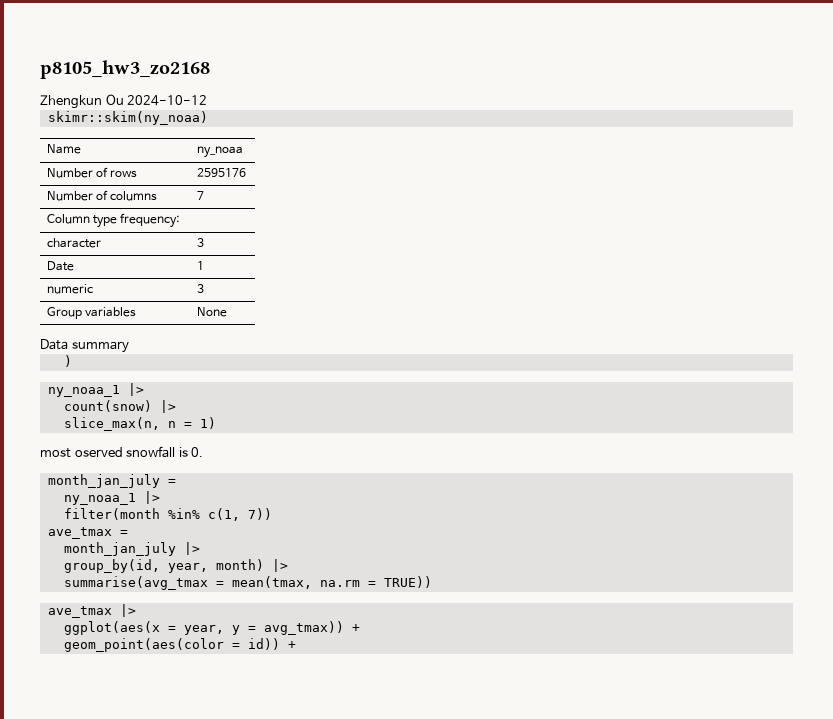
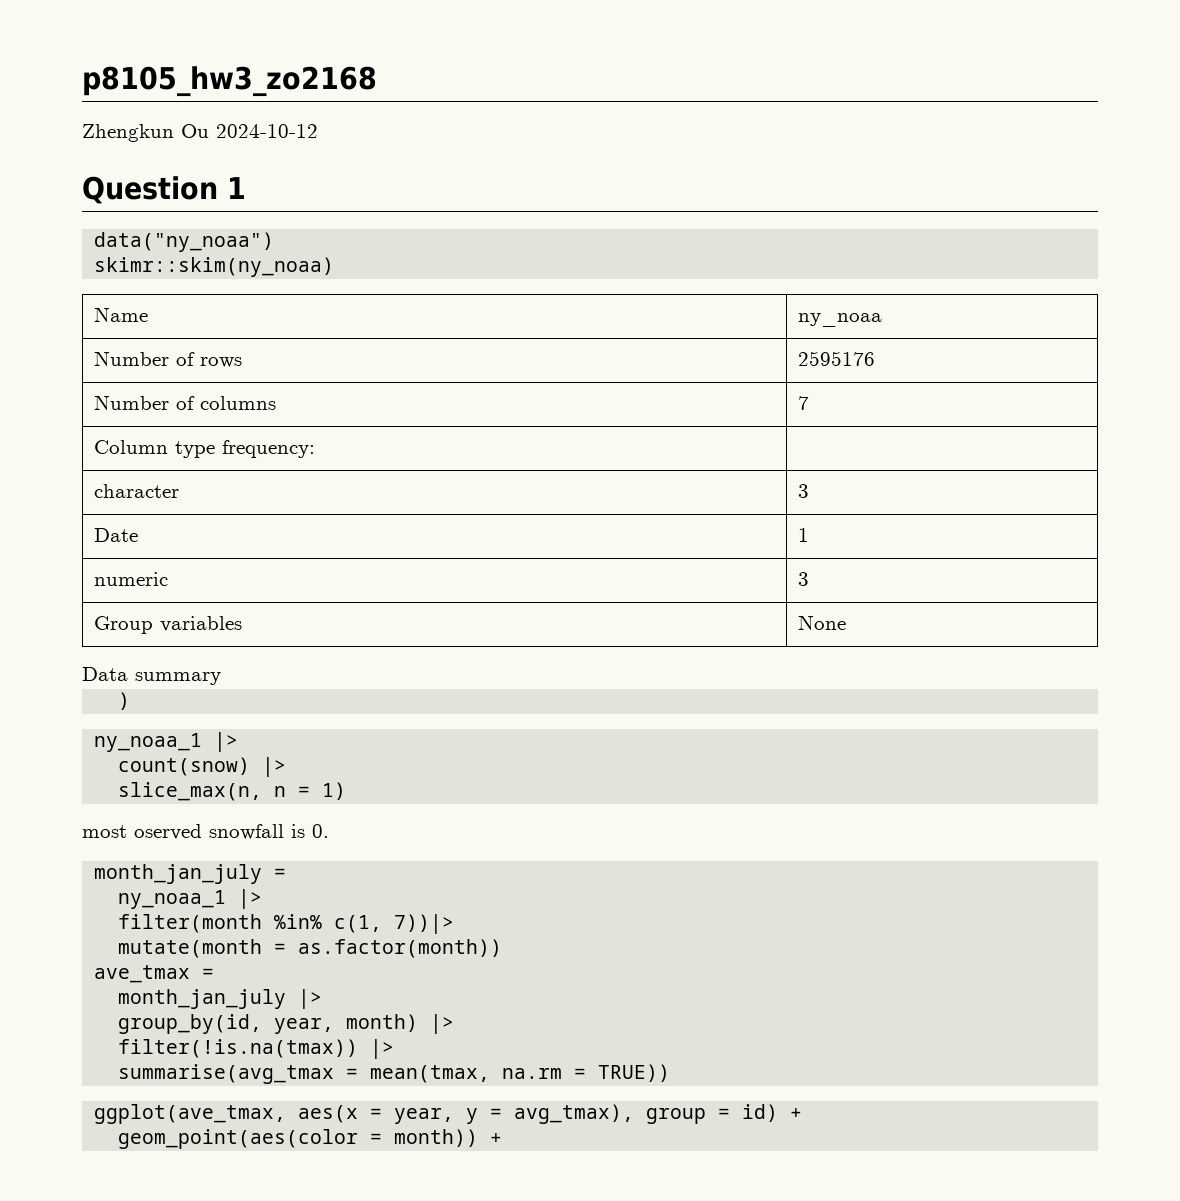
(208, 100) none -> [82,176,246,204] [94,232,275,252] // Question 1 // data("ny_noaa")
[247,508,272,520] 7)) -> [394,914,455,934] [118,939,503,958] 7))|> // mutate(month = as.factor(month))
(288, 565) none -> [118,1039,395,1059] // filter(!is.na(tmax)) |>
[47,604,136,618] [63,621,160,635] ave_tmax |> // ggplot(aes(x -> [94,1104,359,1124] ggplot(ave_tmax, aes(x
[263,621,344,635] avg_tmax)) -> [514,1104,779,1124] avg_tmax), group = id)
[247,638,280,650] id)) -> [394,1129,479,1147] month))

